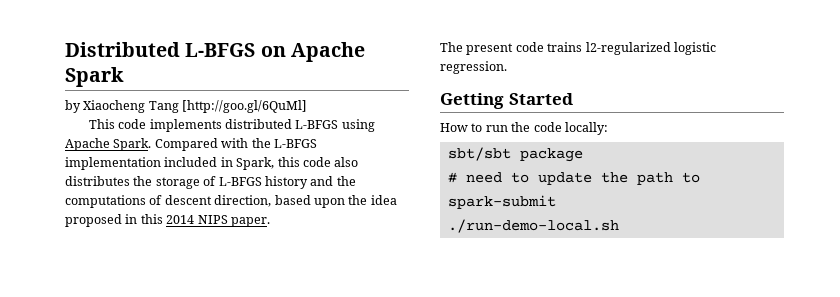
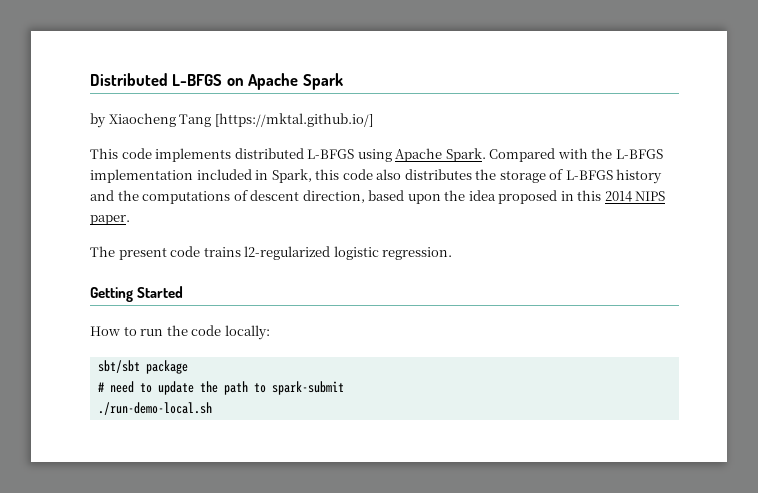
[182,100,308,113] [http://goo.gl/6QuMl] -> [214,113,373,127] [https://mktal.github.io/]

